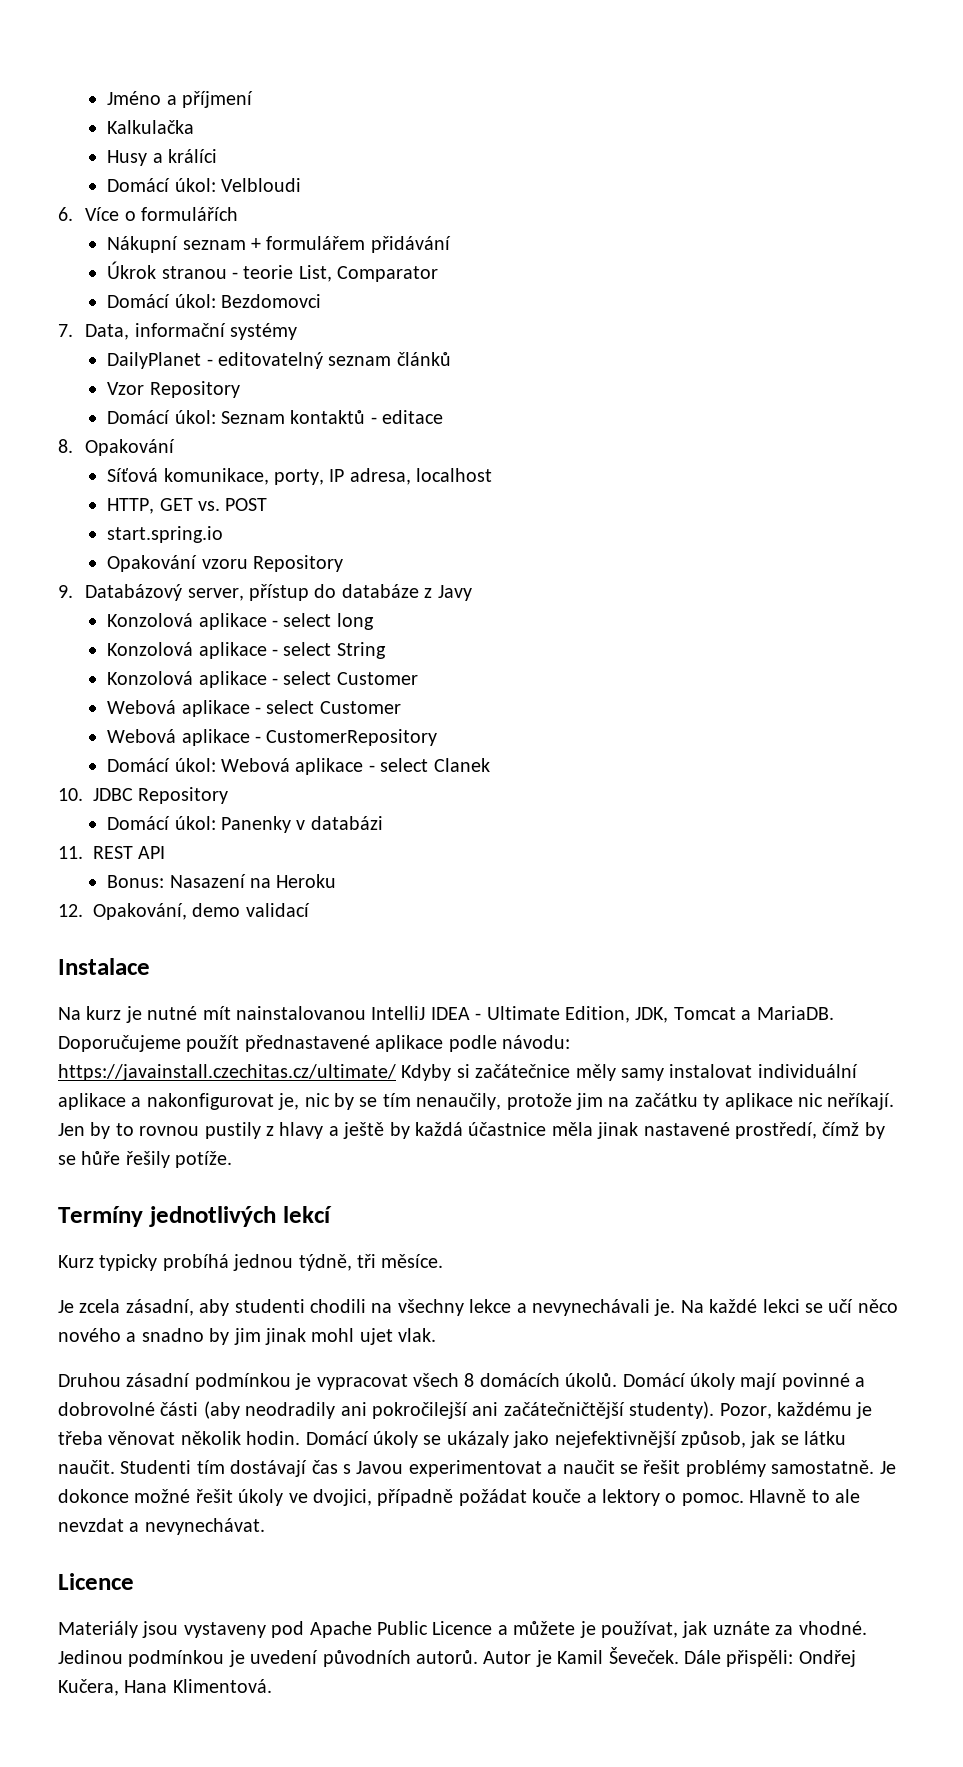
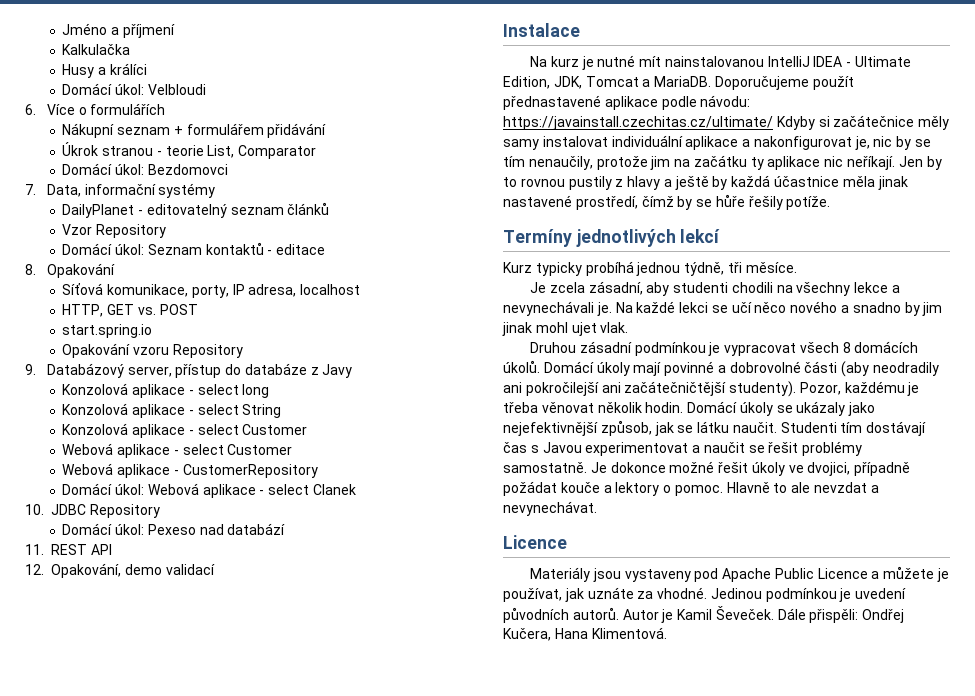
[221,816,383,833] Panenky v databázi -> [147,523,286,535] Pexeso nad databází
[107,874,337,888] // Bonus: Nasazení na Heroku -> (112, 549) none

